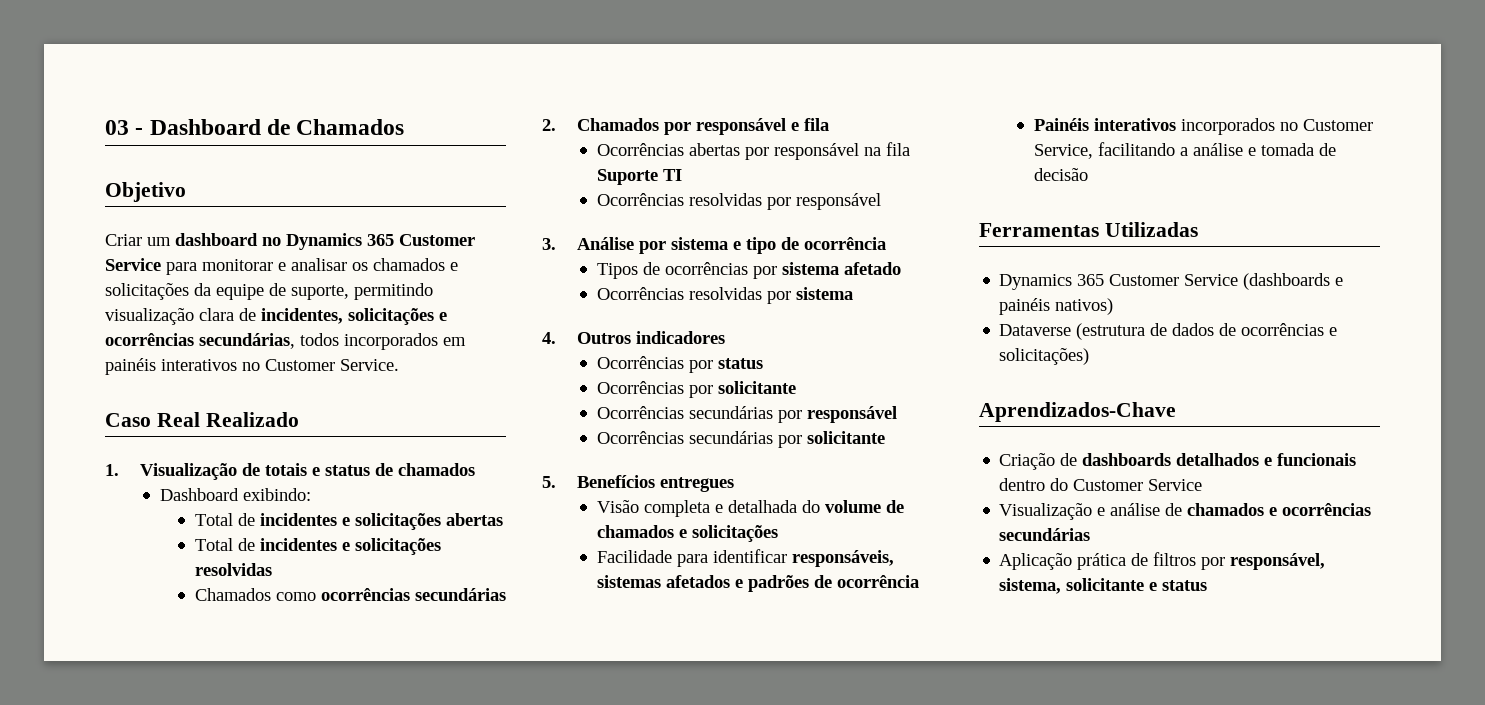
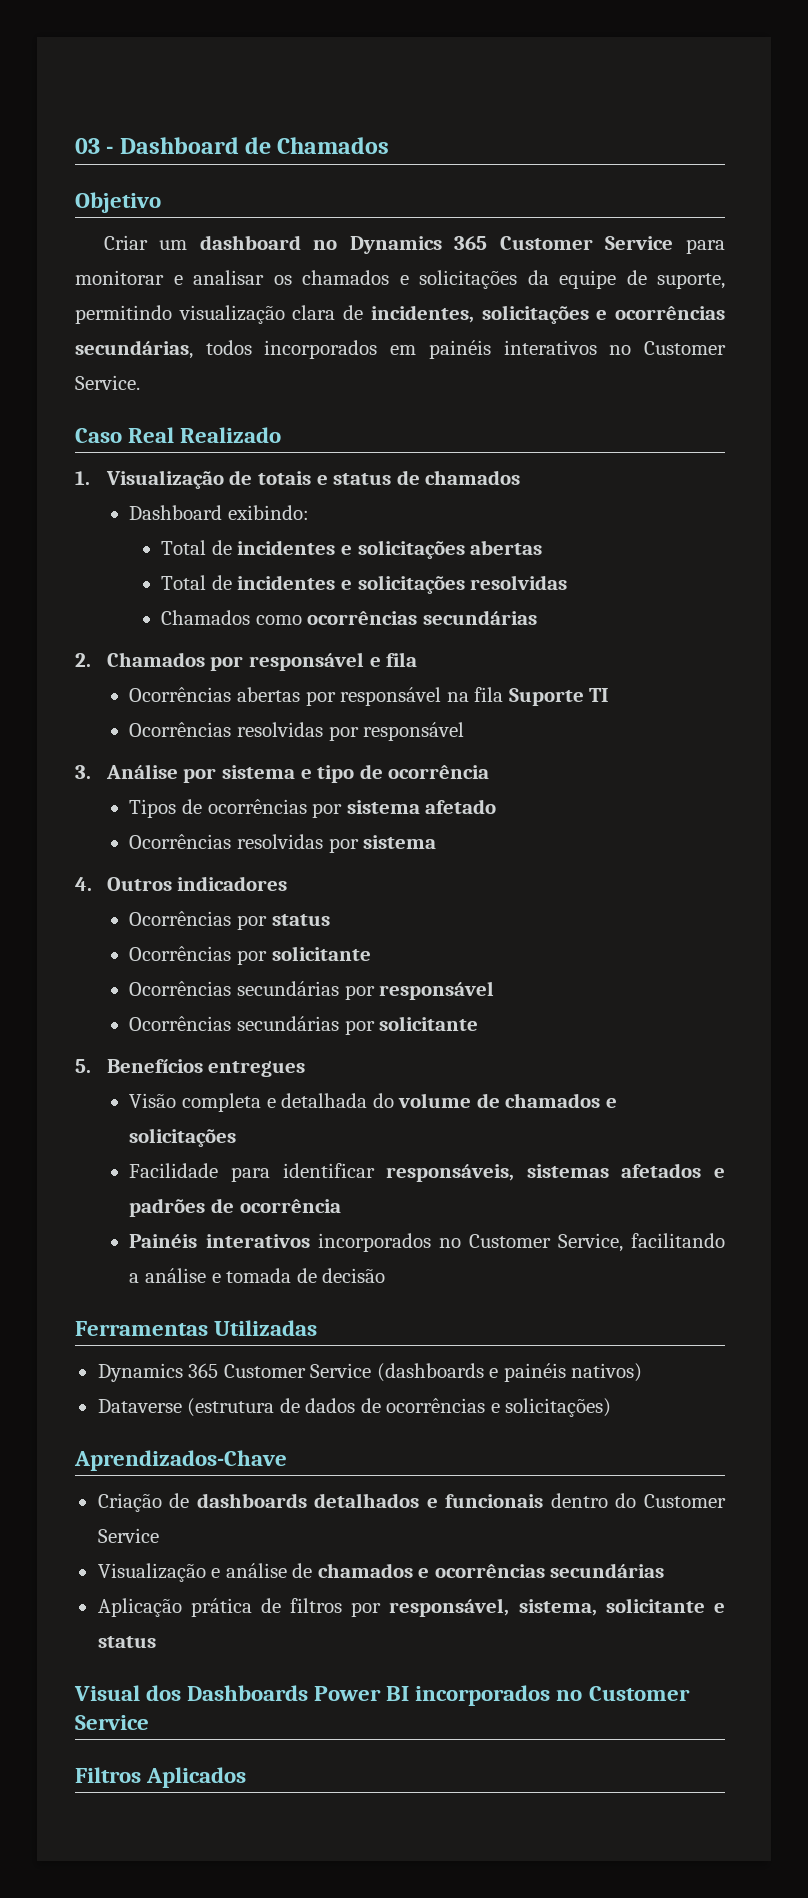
(1208, 585) none -> [74,1685,690,1706] [75,1715,149,1730] [75,1767,247,1788] // Visual dos Dashboards Power BI incorporados no Customer Service // Filtros Aplicados

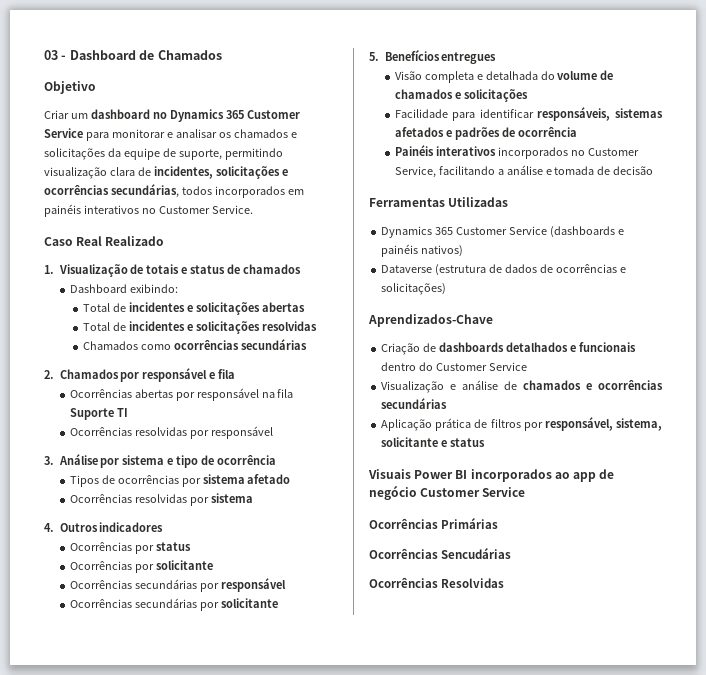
[74,1685,690,1706] [75,1715,149,1730] [75,1767,247,1788] Visual dos Dashboards Power BI incorporados no Customer Service // Filtros Aplicados -> [368,469,615,482] [369,485,526,500] [369,517,499,529] [369,547,512,559] [369,577,505,588] Visuais Power BI incorporados ao app de negócio Customer Service // Ocorrências Primárias // Ocorrências Sencudárias // Ocorrências Resolvidas

